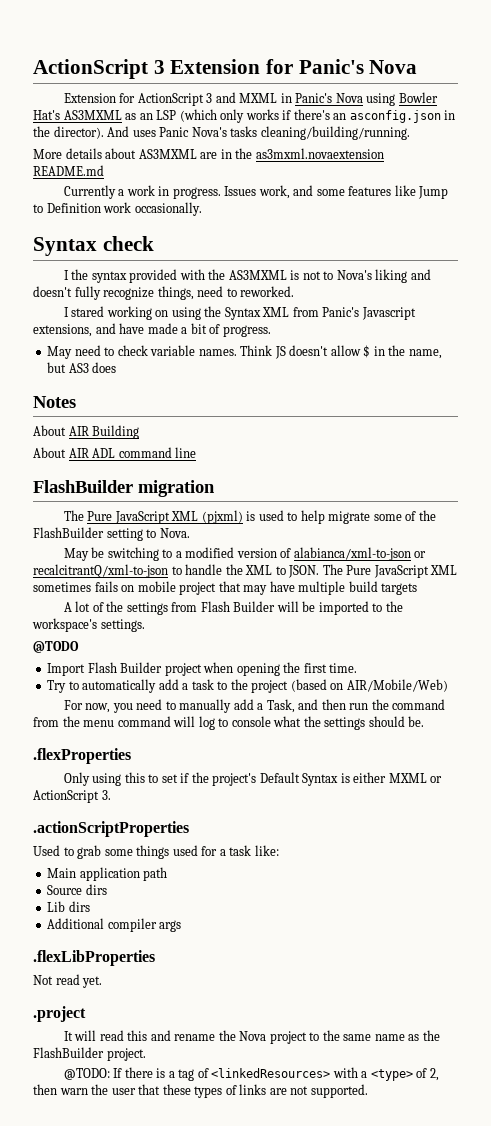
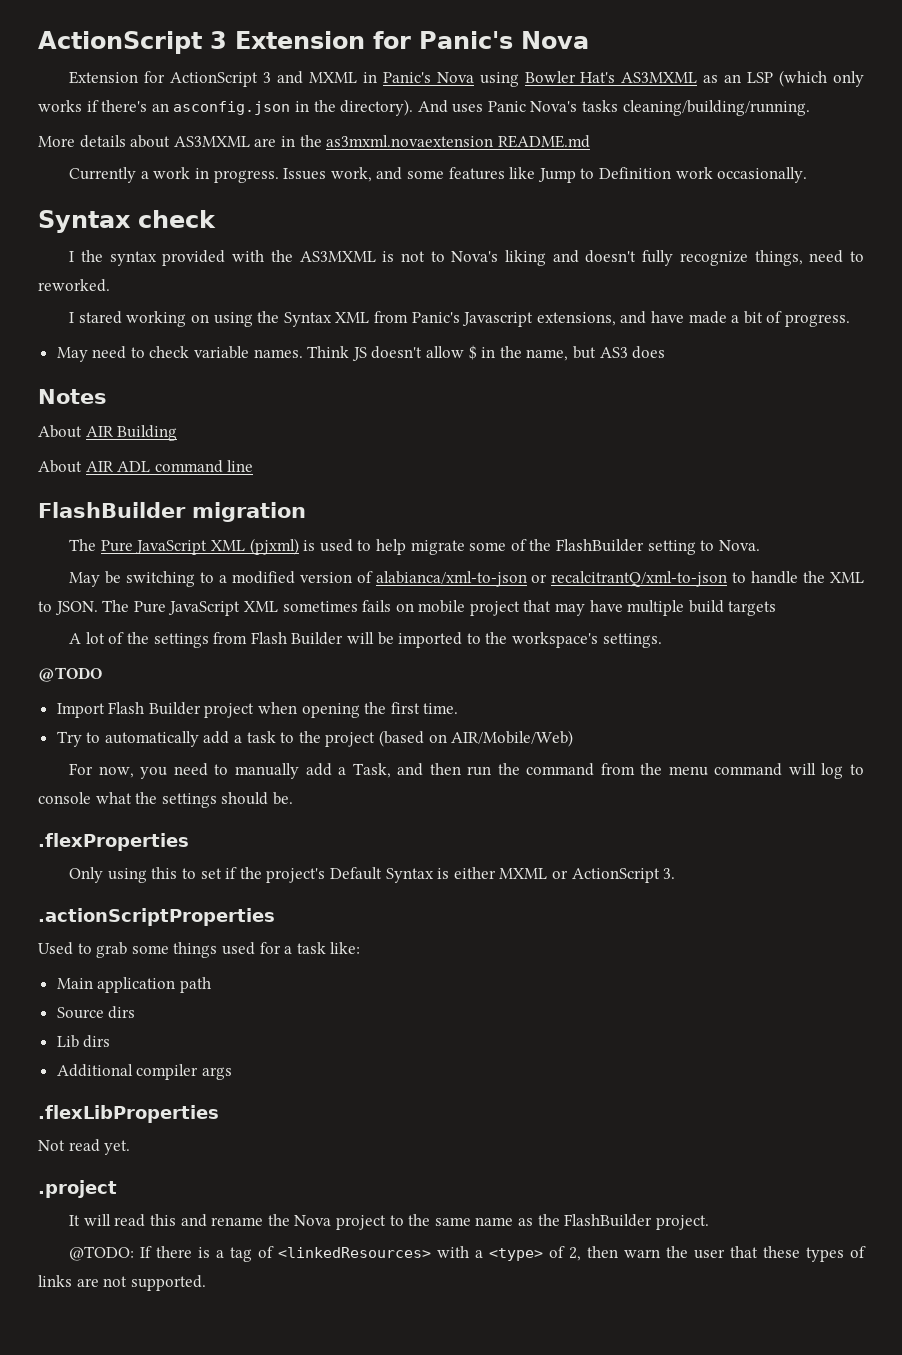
[53,126,104,139] director). -> [340,99,414,116] directory).

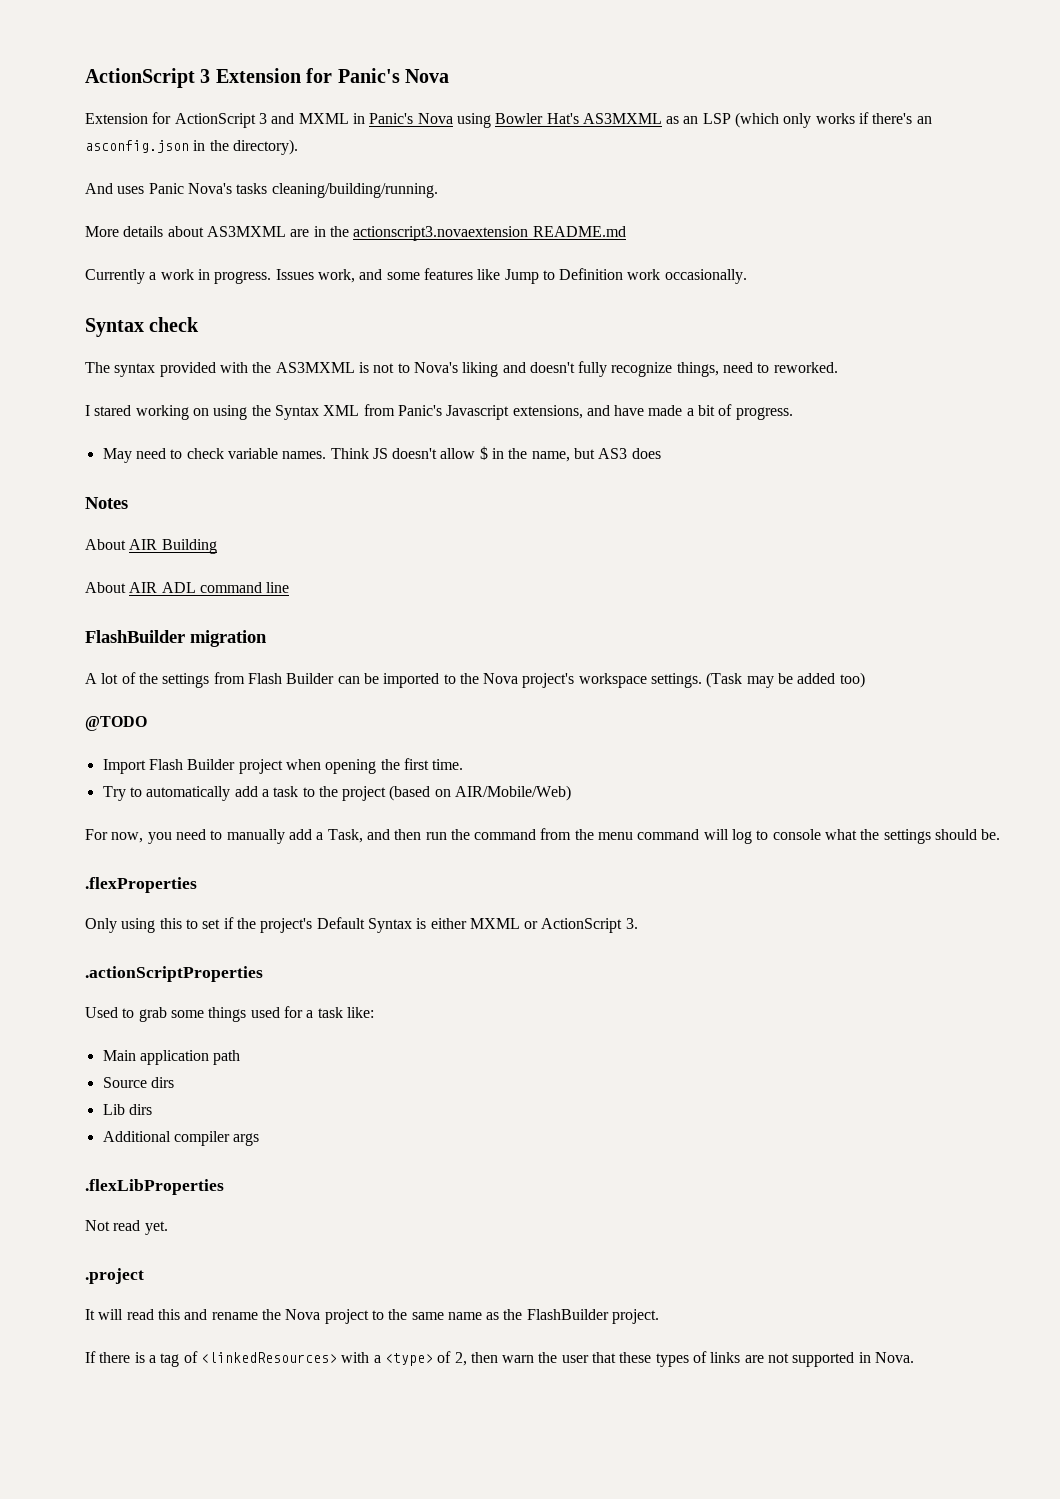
(414, 107) none -> (298, 147) //
[326,135,494,147] as3mxml.novaextension -> [353,226,529,241] actionscript3.novaextension
[69,250,104,262] I the -> [85,362,110,373] The
[69,538,760,555] [69,571,865,587] [38,600,777,616] // The Pure JavaScript XML (pjxml) is used to help migrate some of the FlashBuilder setting to Nova. // May be switching to a modified version of alabianca/xml-to-json or recalcitrantQ/xml-to-json to handle the XML to JSON. The Pure JavaScript XML sometimes fails on mobile project that may have multiple build targets -> (267, 638) none
[347,632,375,644] will -> [337,676,360,684] can
[511,632,662,648] workspace's settings. -> [483,672,865,688] Nova project's workspace settings. (Task may be added too)
[69,1246,135,1261] @TODO: -> (660, 1316) none
[130,1275,206,1291] supported. -> [792,1352,915,1367] supported in Nova.

